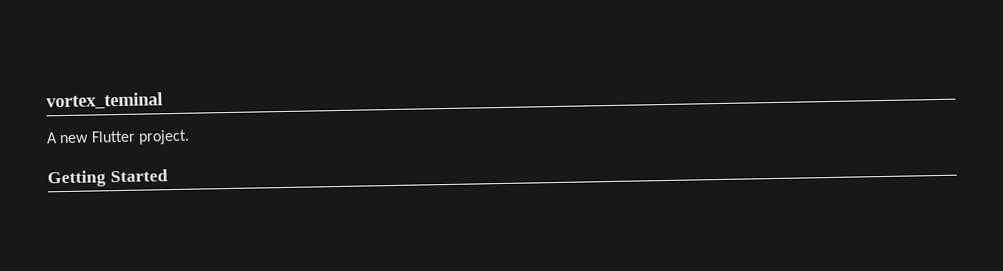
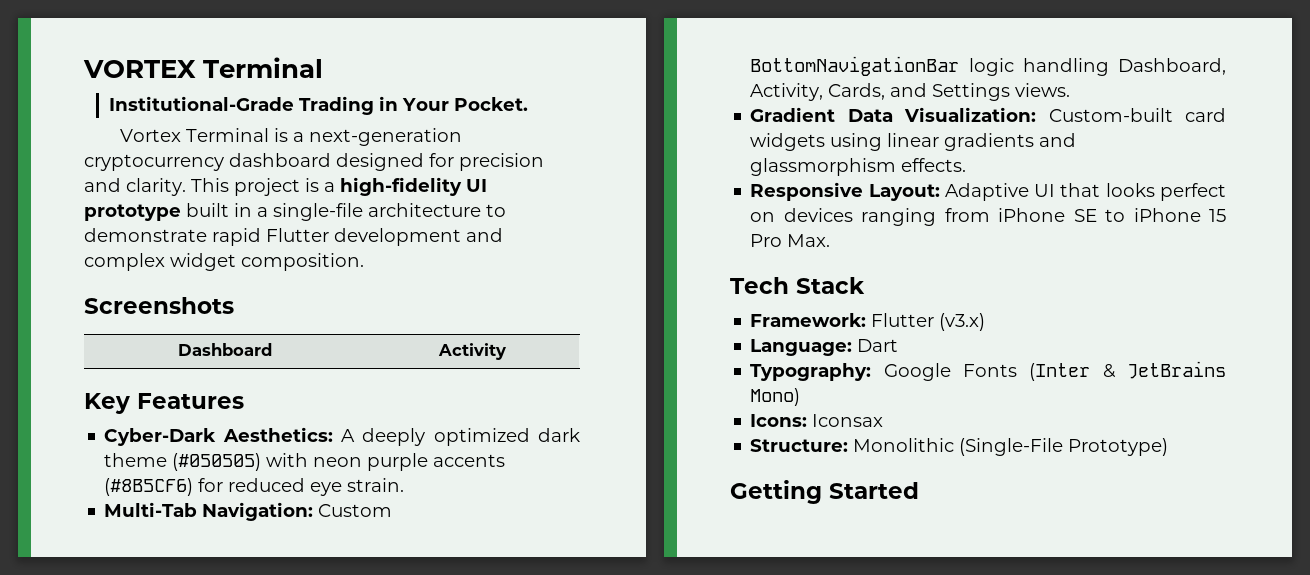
[46,92,163,110] [46,129,190,145] vortex_teminal // A new Flutter project. -> [83,57,324,78] [108,96,528,115] [119,128,462,146] [84,153,544,171] [84,177,487,196] [84,203,506,221] [84,228,503,246] [84,253,364,271] [84,297,234,314] [177,343,272,356] [437,343,506,360] [84,393,244,414] [104,427,580,446] [104,453,506,471] [104,478,405,496] [104,502,393,521] [750,56,1226,76] [750,83,1071,101] [750,107,1226,122] [750,133,1077,151] [750,158,967,176] [750,182,1226,201] [750,208,1226,226] [750,234,831,247] [730,277,865,294] [750,313,986,331] [750,339,899,356] [750,361,1226,381] [750,388,801,406] [750,414,884,427] [750,438,1169,456] VORTEX Terminal // Institutional-Grade Trading in Your Pocket. // Vortex Terminal is a next-generation cryptocurrency dashboard designed for precision and clarity. This project is a high-fidelity UI prototype built in a single-file architecture to demonstrate rapid Flutter development and complex widget composition. // Screenshots // Dashboard | Activity // Key Features // Cyber-Dark Aesthetics: A deeply optimized dark theme (#050505) with neon purple accents (#8B5CF6) for reduced eye strain. // Multi-Tab Navigation: Custom BottomNavigationBar logic handling Dashboard, Activity, Cards, and Settings views. // Gradient Data Visualization: Custom-built card widgets using linear gradients and glassmorphism effects. // Responsive Layout: Adaptive UI that looks perfect on devices ranging from iPhone SE to iPhone 15 Pro Max. // Tech Stack // Framework: Flutter (v3.x) // Language: Dart // Typography: Google Fonts (Inter & JetBrains Mono) // Icons: Iconsax // Structure: Monolithic (Single-File Prototype)

